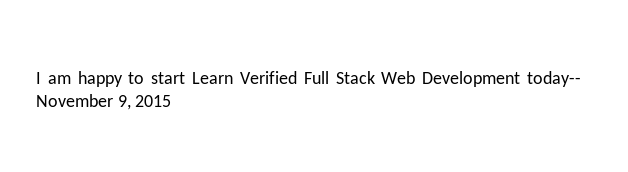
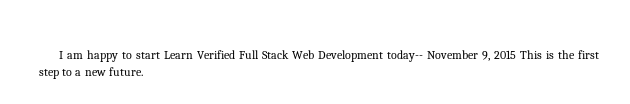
(172, 101) none -> [520,50,599,59] [39,67,143,79] This is the first step to a new future.

